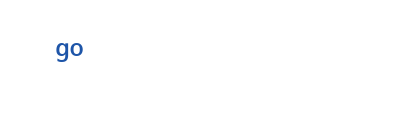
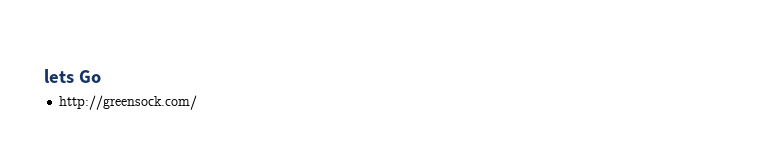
[56,43,83,62] go -> [44,69,101,83] [59,95,198,110] lets Go // http://greensock.com/

